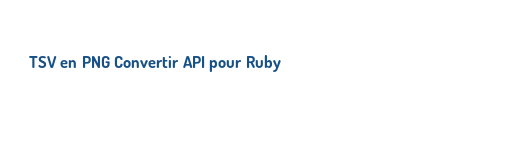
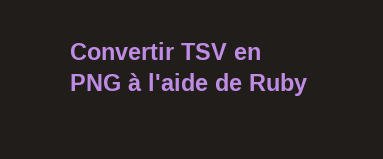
(29, 62) none -> [70,42,174,60] Convertir
[114,56,243,72] Convertir API pour -> [128,73,242,91] à l'aide de

